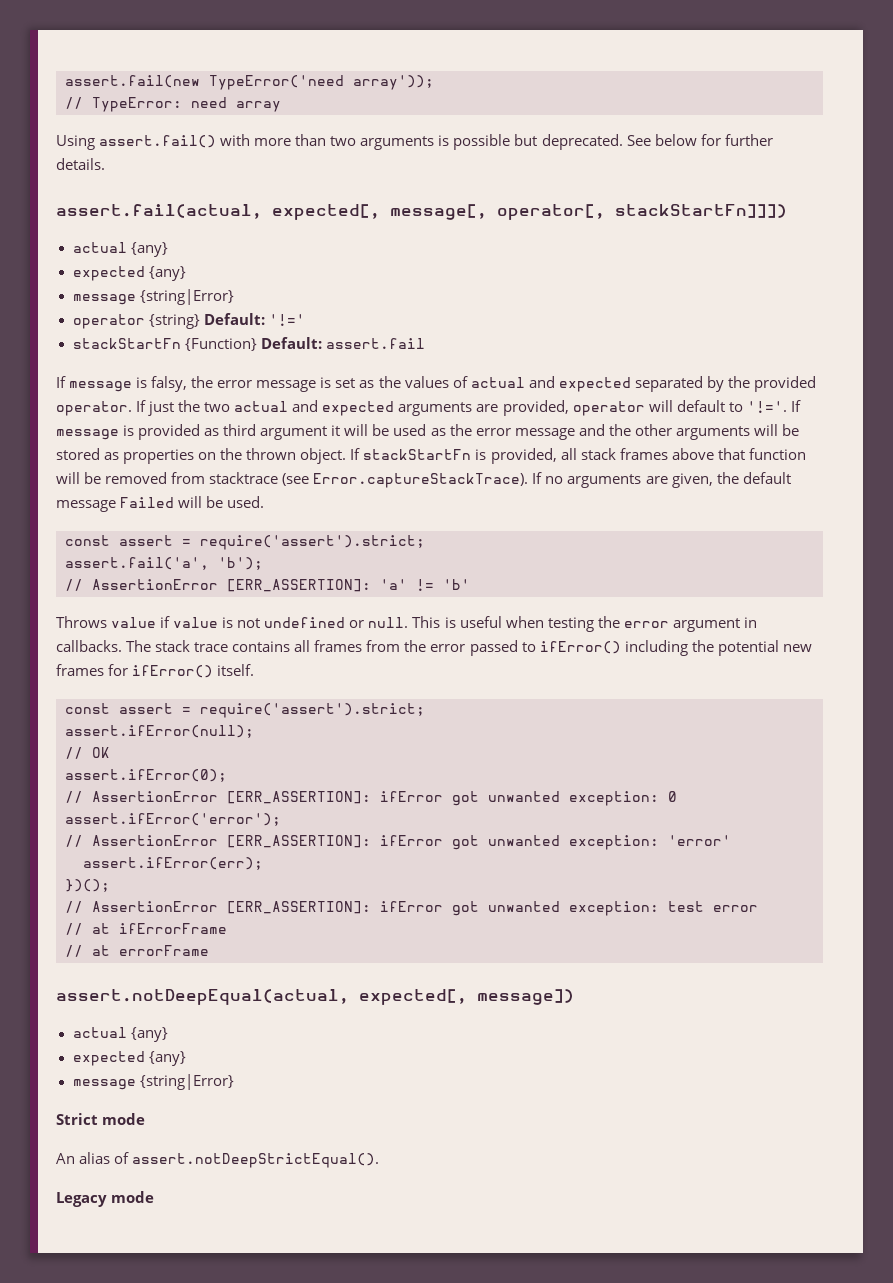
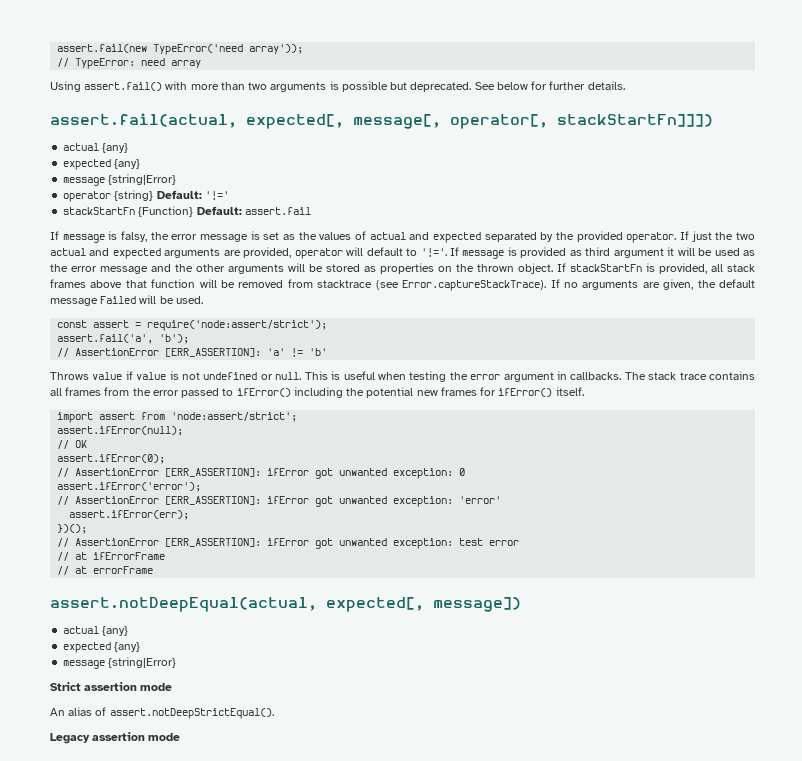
[200,535,425,550] require('assert').strict; -> [147,320,328,331] require('node:assert/strict');
[65,703,425,718] const assert = require('assert').strict; -> [57,412,298,423] import assert from 'node:assert/strict';
(98, 1119) none -> [84,682,138,691] assertion
(107, 1199) none -> [92,732,146,741] assertion

